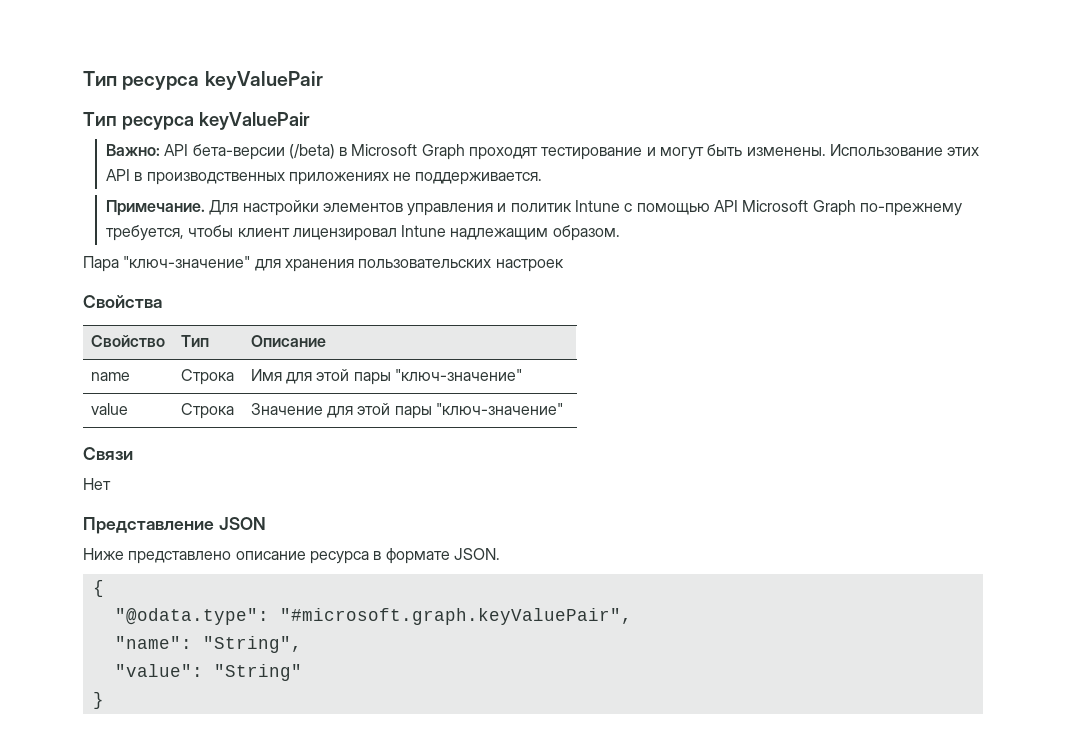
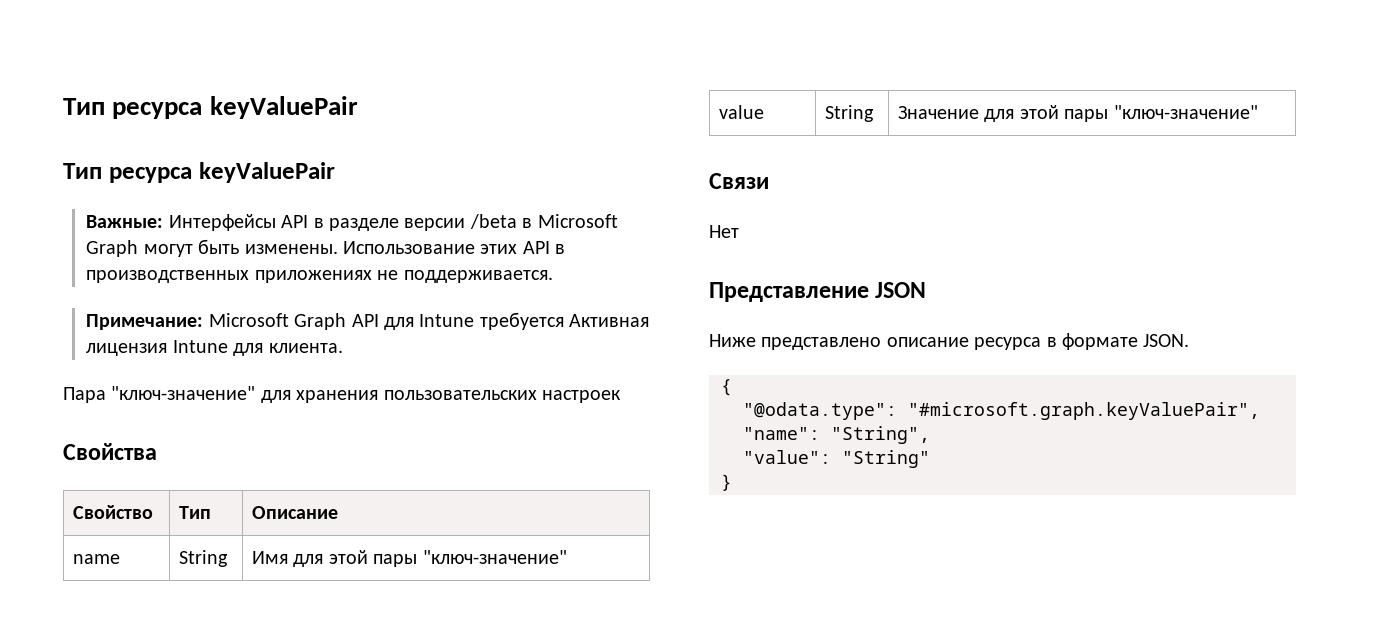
[105,144,656,160] Важно: API бета-версии (/beta) в Microsoft Graph проходят тестирование и -> [86,214,618,231] [86,240,139,257] Важные: Интерфейсы API в разделе версии /beta в Microsoft Graph
[105,200,963,216] [105,225,620,241] Примечание. Для настройки элементов управления и политик Intune с помощью API Microsoft Graph по-прежнему требуется, чтобы клиент лицензировал Intune надлежащим образом. -> [86,312,650,330] [86,340,343,356] Примечание: Microsoft Graph API для Intune требуется Активная лицензия Intune для клиента.
[180,369,234,385] Строка -> [179,550,229,567] String
[180,403,234,419] Строка -> [825,105,875,122] String

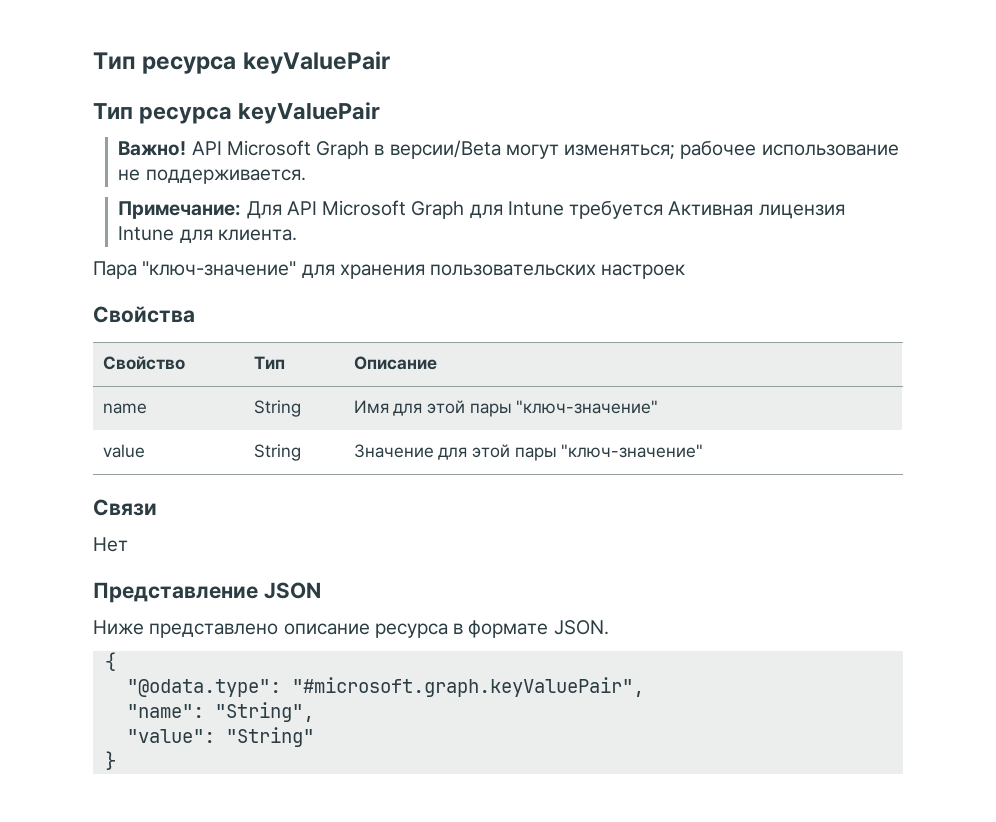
[86,214,618,231] [86,239,566,257] [86,270,372,283] Важные: Интерфейсы API в разделе версии /beta в Microsoft Graph могут быть изменены. Использование этих API в производственных приложениях -> [118,140,899,159] Важно! API Microsoft Graph в версии/Beta могут изменяться; рабочее использование
[208,313,379,330] Microsoft Graph API -> [246,200,465,219] Для API Microsoft Graph

